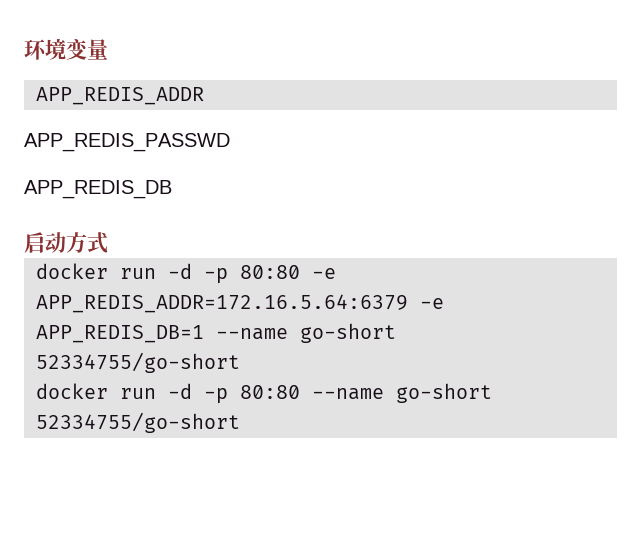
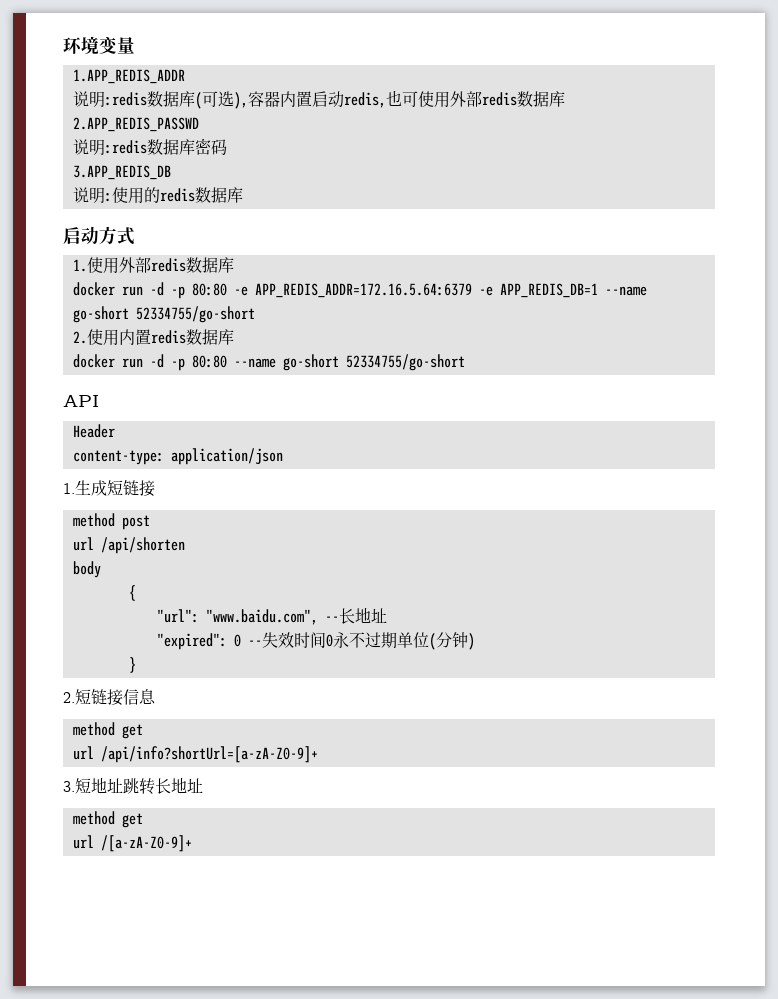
[36,87,204,105] [24,133,230,152] [24,180,172,199] [24,232,108,254] APP_REDIS_ADDR // APP_REDIS_PASSWD // APP_REDIS_DB // 启动方式 -> [72,69,185,84] [72,90,565,109] [72,117,199,132] [72,138,227,156] [72,165,171,180] [72,187,243,204] [63,226,135,245] [72,257,234,274] 1.APP_REDIS_ADDR // 说明:redis数据库(可选),容器内置启动redis,也可使用外部redis数据库 // 2.APP_REDIS_PASSWD // 说明:redis数据库密码 // 3.APP_REDIS_DB // 说明:使用的redis数据库 // 启动方式 // 1.使用外部redis数据库
(240, 362) none -> [72,329,234,346] // 2.使用内置redis数据库
(240, 422) none -> [63,395,99,407] [72,424,115,438] [72,448,283,465] [63,480,155,497] [72,513,150,530] [72,537,185,554] [72,561,101,578] [128,585,136,601] [156,607,387,625] [156,632,475,650] [128,657,136,673] [63,689,156,706] [72,722,143,739] [72,746,318,763] [63,777,203,795] [72,811,143,828] [72,835,192,852] // API // Header // content-type: application/json // 1.生成短链接 // method post // url /api/shorten // body // { // "url": "www.baidu.com", --长地址 // "expired": 0 --失效时间0永不过期单位(分钟) // } // 2.短链接信息 // method get // url /api/info?shortUrl=[a-zA-Z0-9]+ // 3.短地址跳转长地址 // method get // url /[a-zA-Z0-9]+

